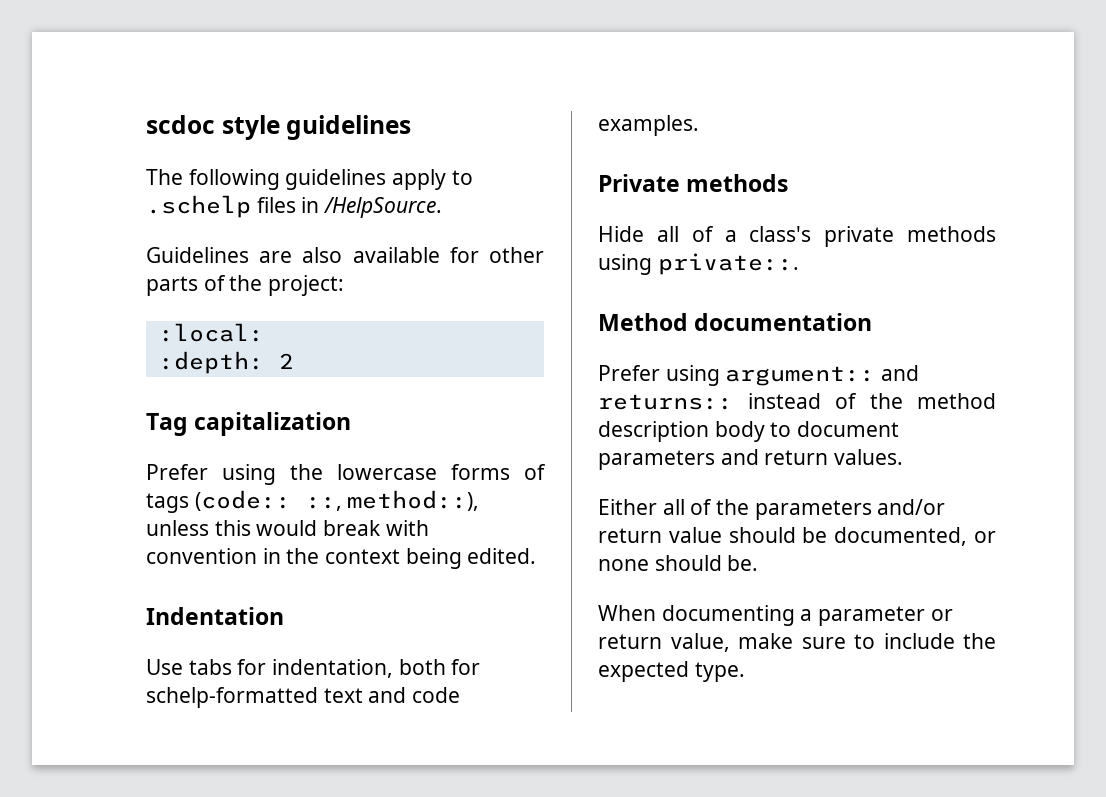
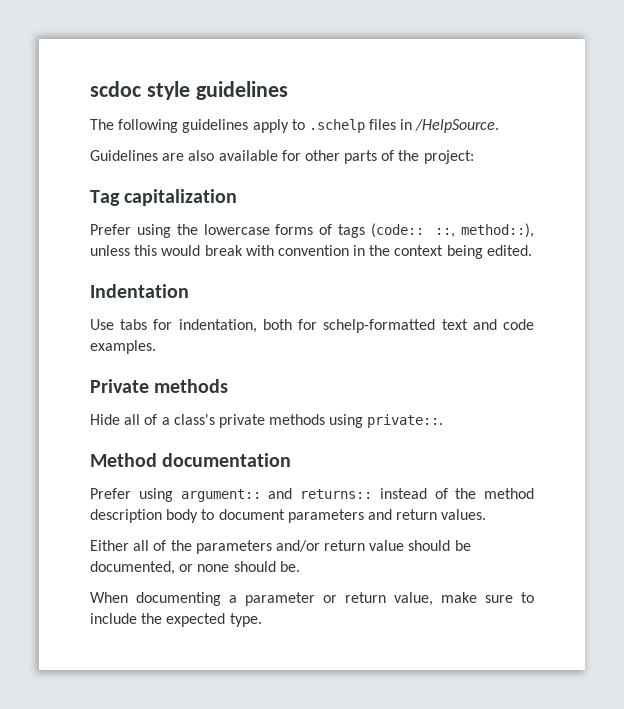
[158,323,264,342] [158,351,294,374] // :local: // :depth: 2 -> (474, 157) none

